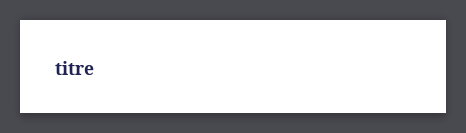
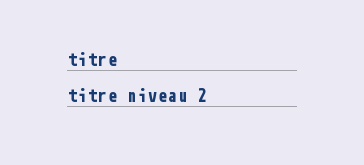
[55,61,94,75] titre -> [67,52,117,66] [67,88,207,102] titre // titre niveau 2

